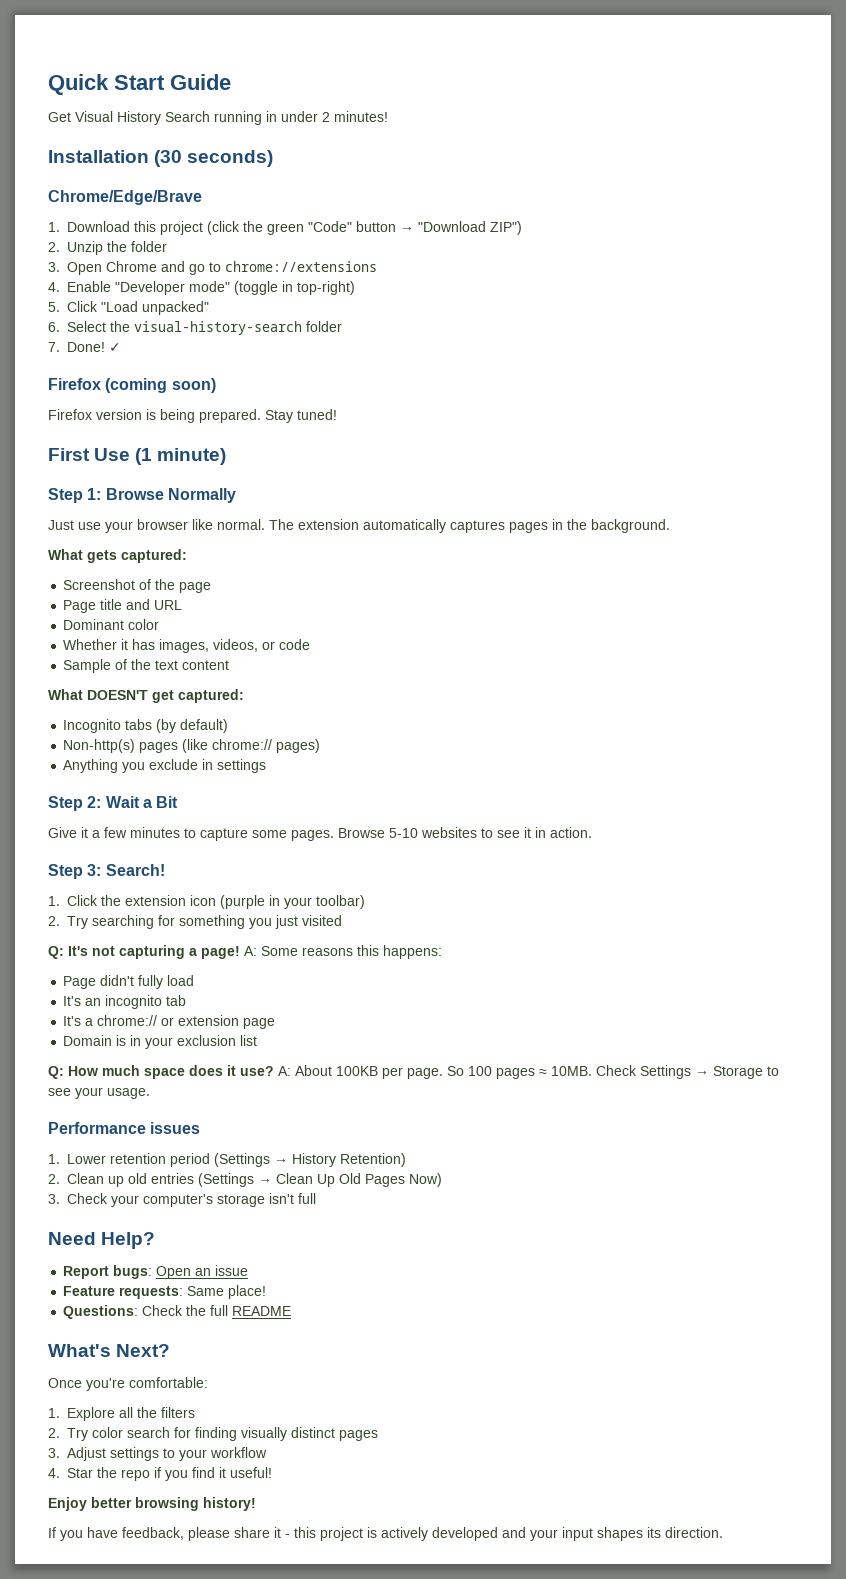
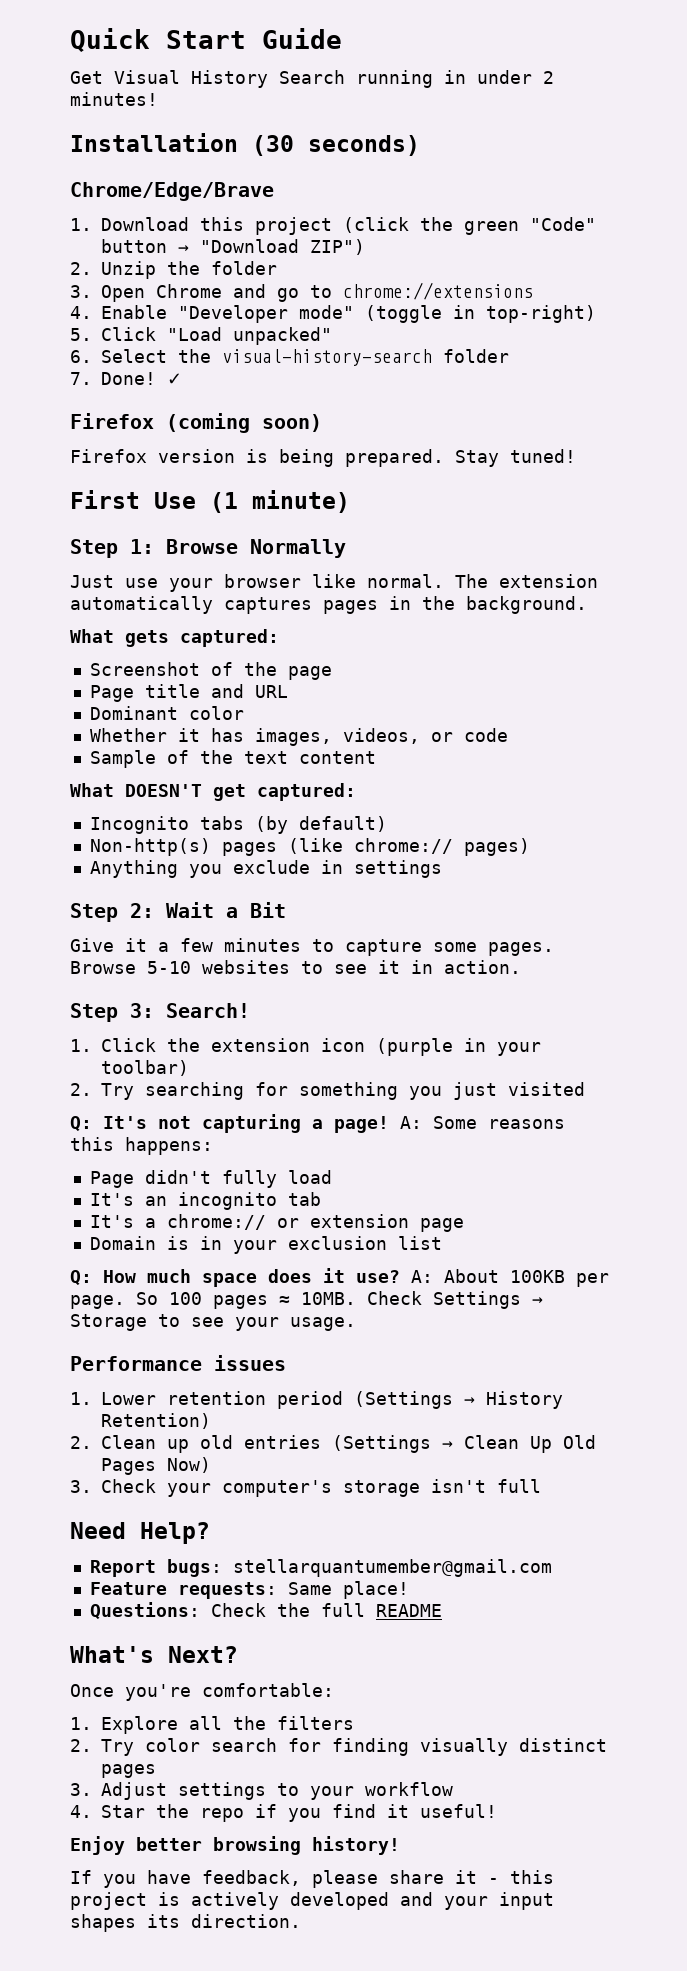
[156,1265,249,1279] Open an issue -> [232,1559,552,1577] stellarquantumember@gmail.com

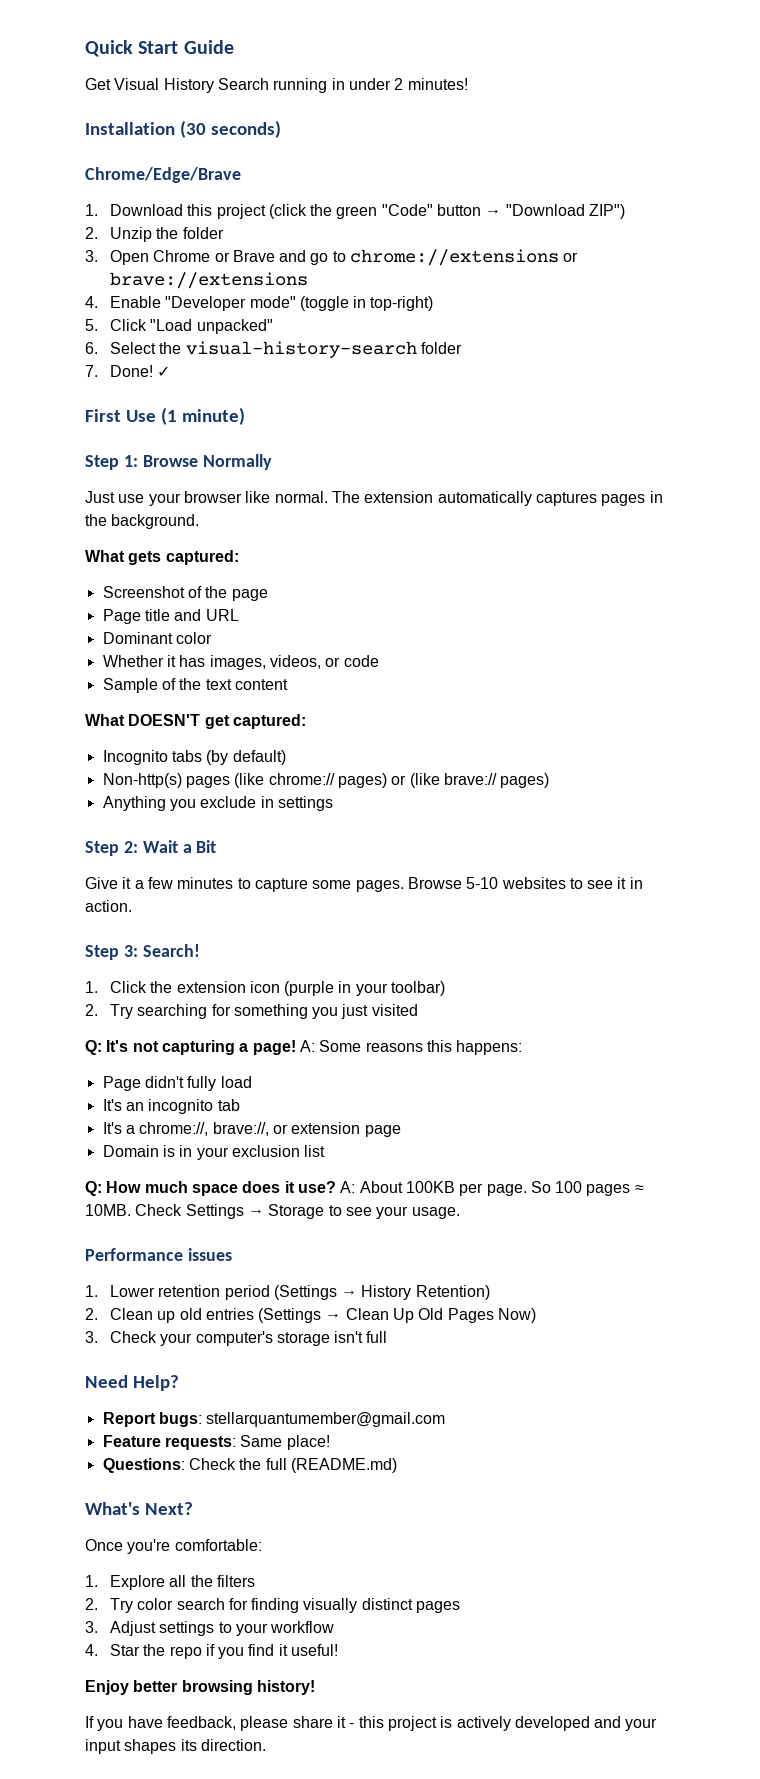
(222, 291) none -> [214,250,275,262] or Brave
(533, 291) none -> [563,252,579,262] [109,272,308,289] or brave://extensions
[70,413,322,433] [70,449,576,467] // Firefox (coming soon) // Firefox version is being prepared. Stay tuned! -> (171, 371) none
(530, 847) none -> [391,773,550,788] or (like brave:// pages)
[166,1214,266,1230] chrome:// -> [139,1122,269,1136] chrome://, brave://,
[375,1604,442,1617] README -> [290,1458,397,1473] (README.md)

